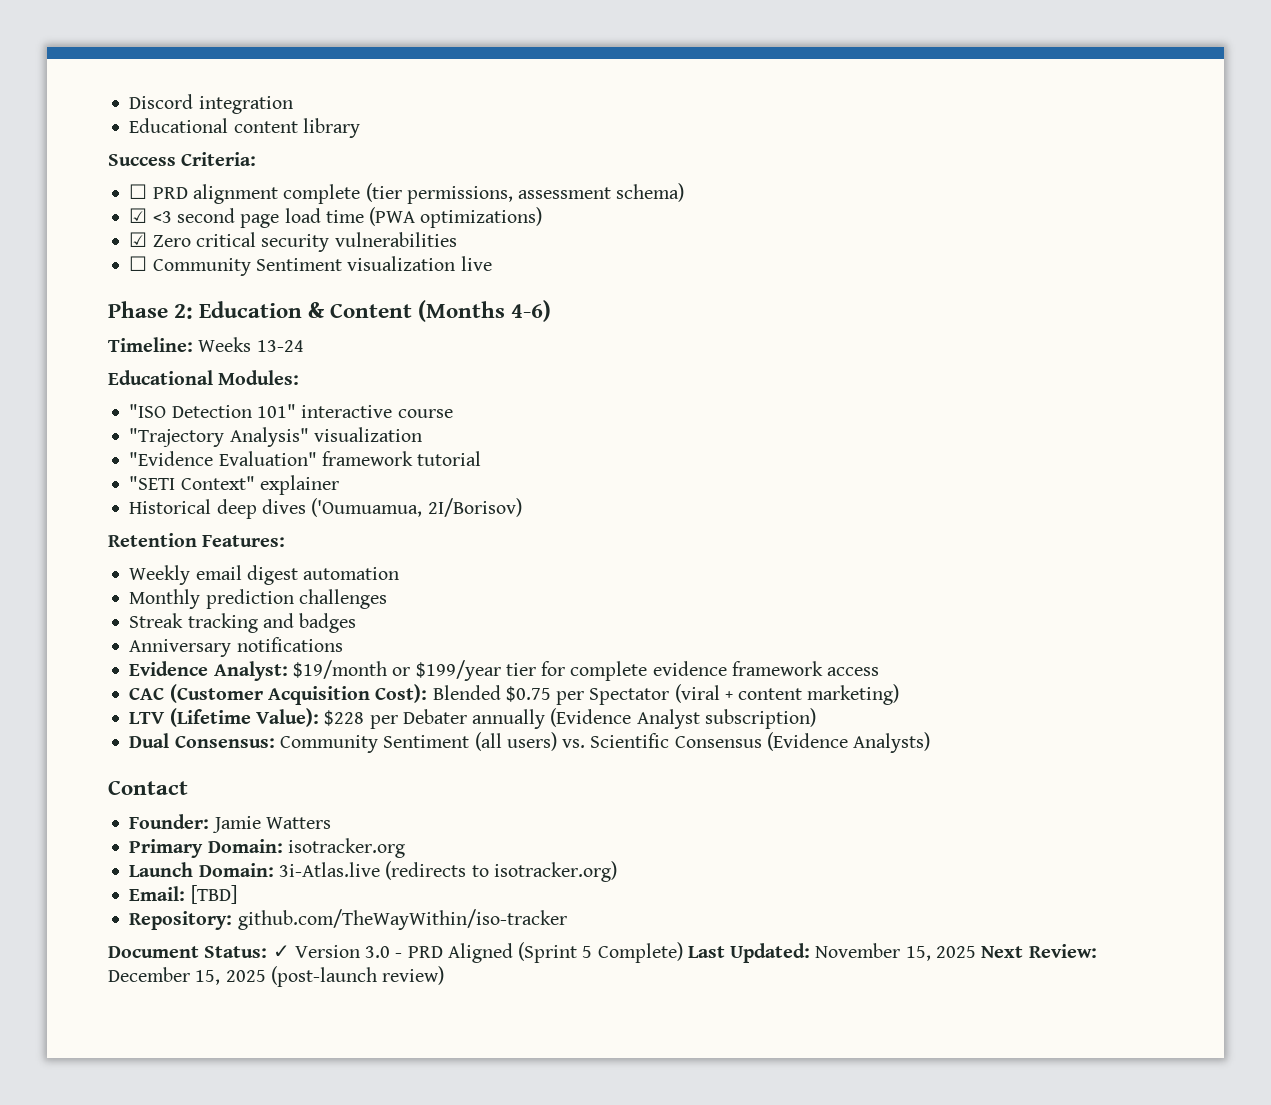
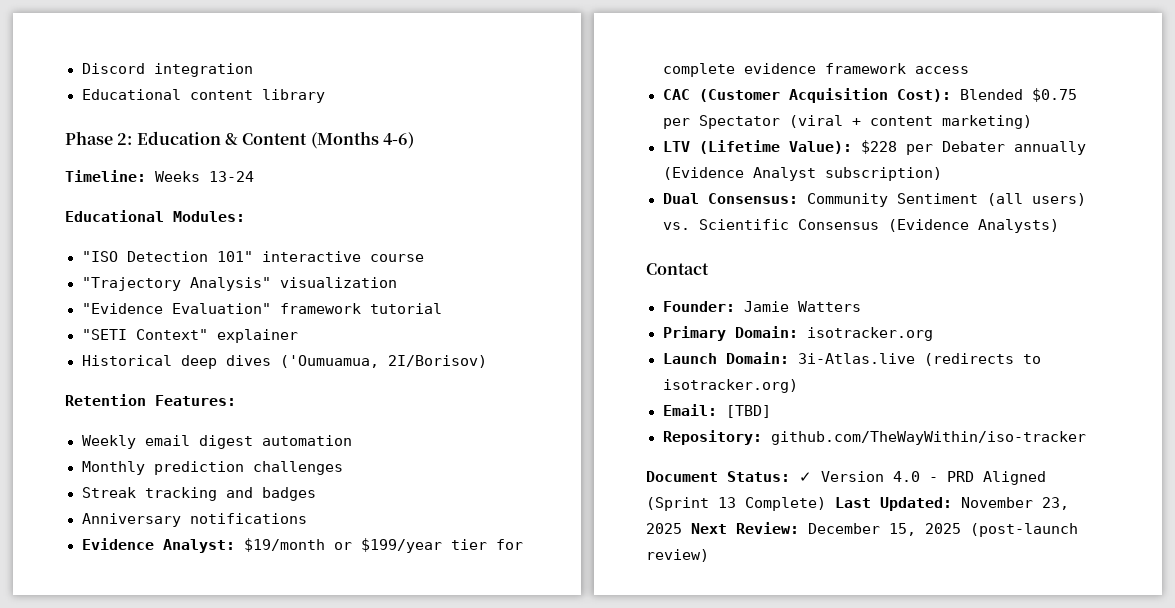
[108,152,257,166] [129,183,685,204] [129,207,543,228] [129,232,457,252] [129,256,492,276] // Success Criteria: // ☐ PRD alignment complete (tier permissions, assessment schema) // ☑ <3 second page load time (PWA optimizations) // ☑ Zero critical security vulnerabilities // ☐ Community Sentiment visualization live -> (325, 96) none
[365,946,391,958] 3.0 -> [893,471,920,482] 4.0
[582,946,593,958] 5 -> [718,497,736,508] 13
[905,946,931,961] 15, -> [1042,497,1069,510] 23,

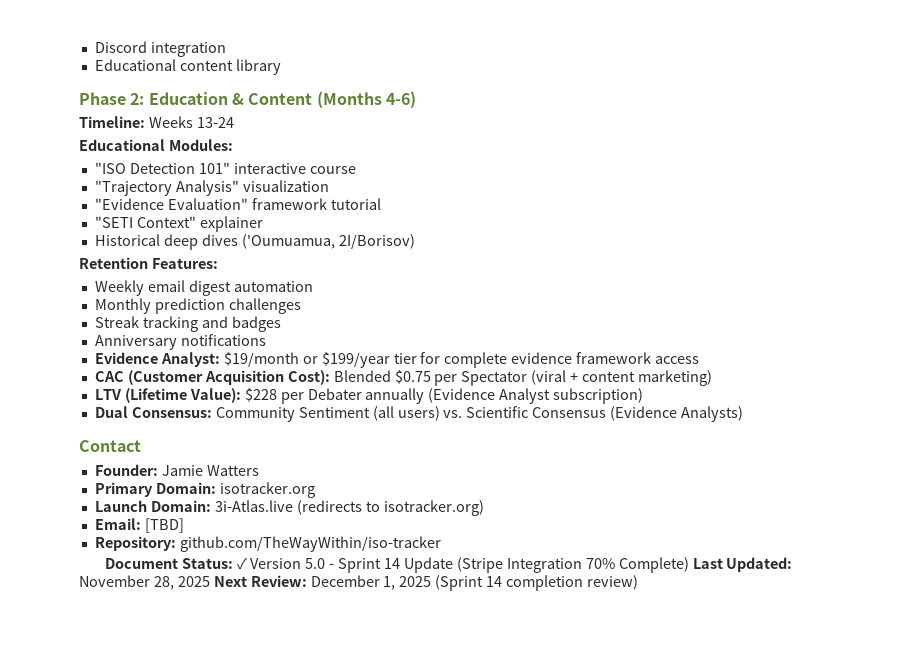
[893,471,1046,485] [646,497,736,511] 4.0 - PRD Aligned (Sprint 13 -> [305,557,615,573] 5.0 - Sprint 14 Update (Stripe Integration 70%
[1042,497,1069,510] 23, -> [153,576,174,590] 28,
[889,523,1078,537] 15, 2025 (post-launch -> [383,575,584,591] 1, 2025 (Sprint 14 completion

